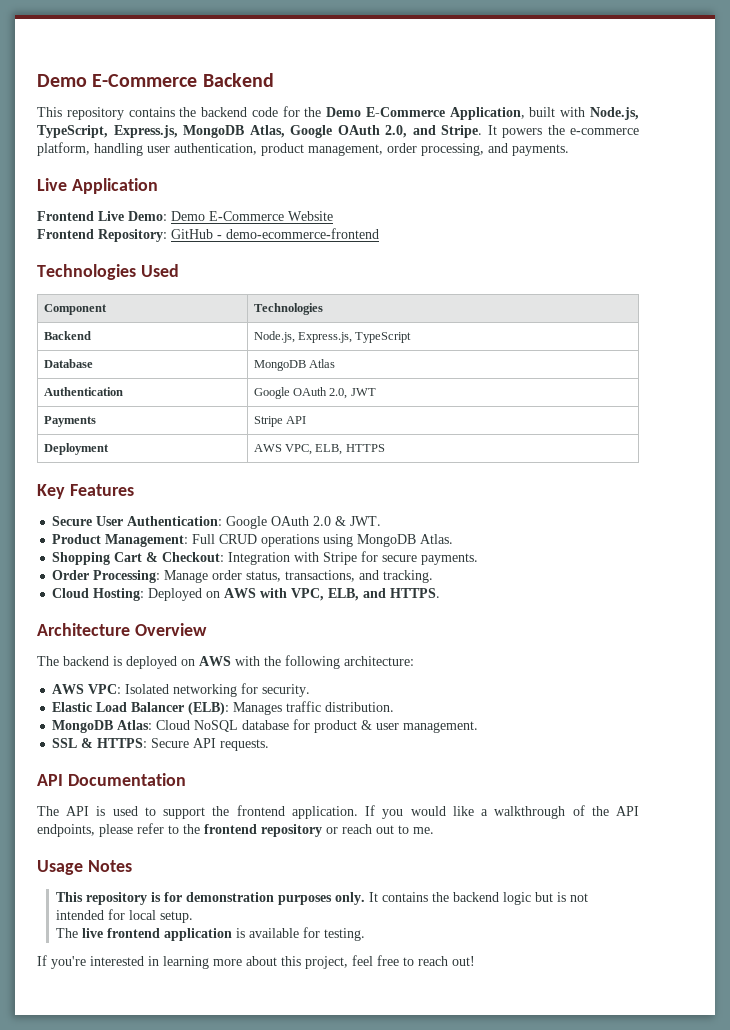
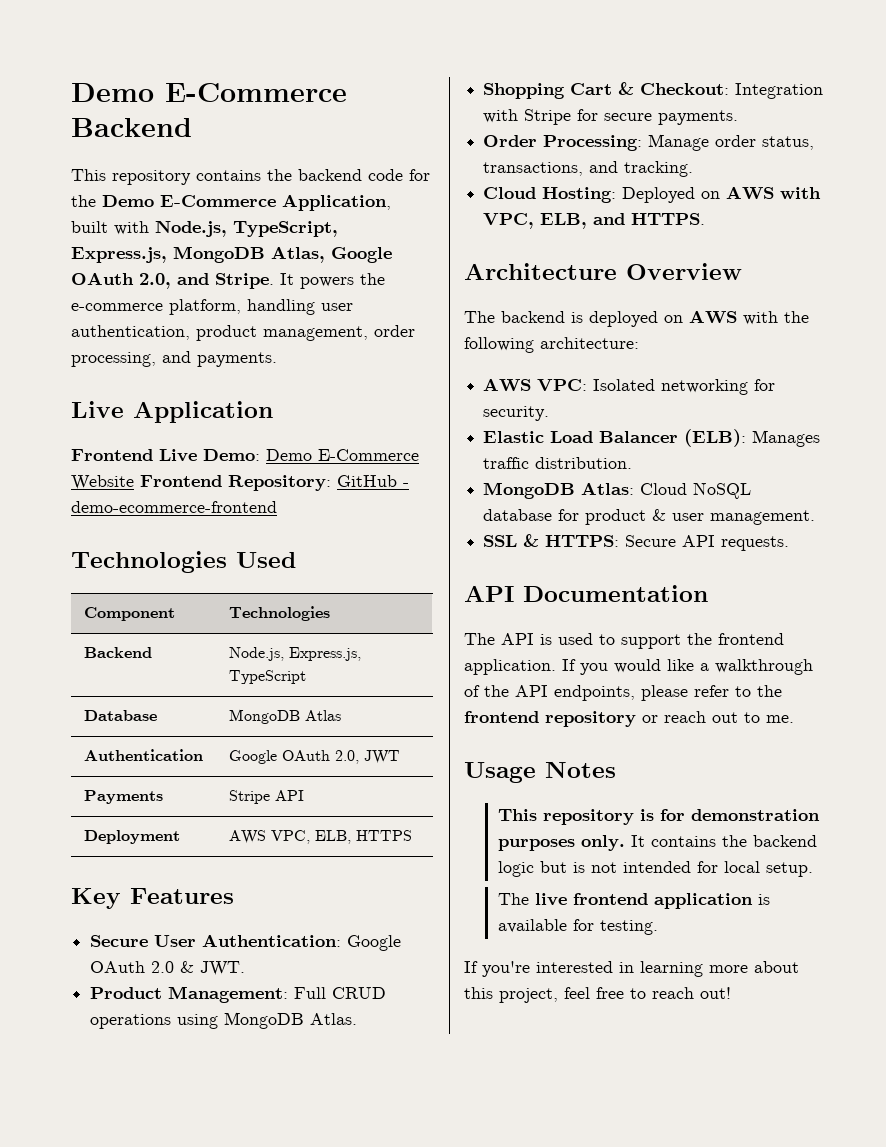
(333, 216) // -> (134, 482) none

